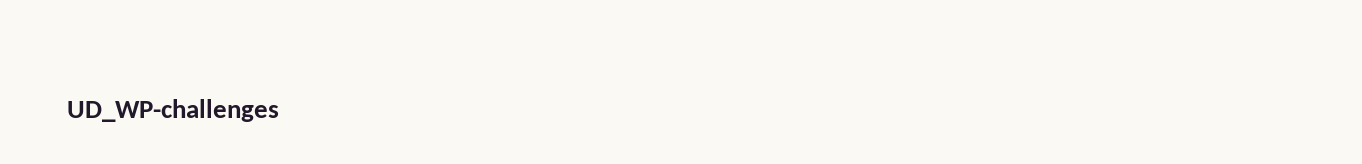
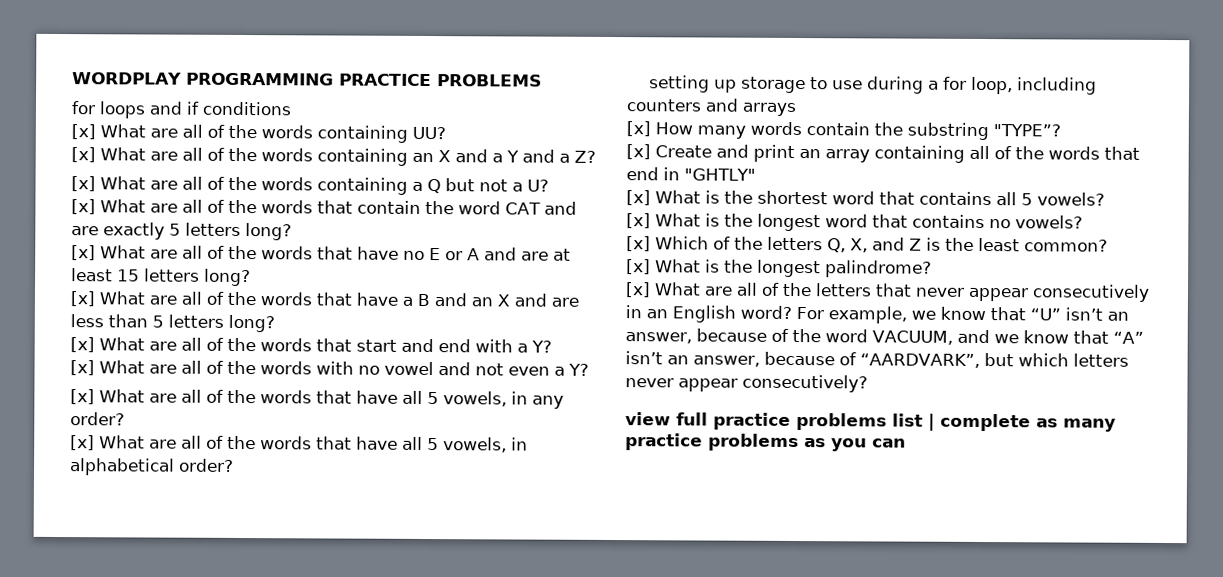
[67,99,279,122] UD_WP-challenges -> [72,72,542,87] [71,101,292,119] [71,124,446,143] [71,147,596,166] [71,176,549,195] [71,199,577,215] [71,222,292,241] [71,245,571,261] [71,268,251,287] [70,291,579,307] [70,314,275,333] [70,337,552,353] [70,360,589,376] [70,389,564,409] [70,412,125,426] [70,435,528,453] [69,458,234,476] [649,75,1098,95] [626,98,797,116] [626,121,1061,141] [626,144,1140,163] [626,167,756,181] [626,190,1105,206] [626,213,1083,232] [626,236,1108,253] [626,259,932,278] [625,282,1150,302] [625,305,1129,324] [625,328,1144,345] [625,351,1129,368] [625,374,868,393] [625,412,1116,432] [625,433,906,452] WORDPLAY PROGRAMMING PRACTICE PROBLEMS // for loops and if conditions // [x] What are all of the words containing UU? // [x] What are all of the words containing an X and a Y and a Z? // [x] What are all of the words containing a Q but not a U? // [x] What are all of the words that contain the word CAT and are exactly 5 letters long? // [x] What are all of the words that have no E or A and are at least 15 letters long? // [x] What are all of the words that have a B and an X and are less than 5 letters long? // [x] What are all of the words that start and end with a Y? // [x] What are all of the words with no vowel and not even a Y? // [x] What are all of the words that have all 5 vowels, in any order? // [x] What are all of the words that have all 5 vowels, in alphabetical order? // setting up storage to use during a for loop, including counters and arrays // [x] How many words contain the substring "TYPE”? // [x] Create and print an array containing all of the words that end in "GHTLY" // [x] What is the shortest word that contains all 5 vowels? // [x] What is the longest word that contains no vowels? // [x] Which of the letters Q, X, and Z is the least common? // [x] What is the longest palindrome? // [x] What are all of the letters that never appear consecutively in an English word? For example, we know that “U” isn’t an answer, because of the word VACUUM, and we know that “A” isn’t an answer, because of “AARDVARK”, but which letters never appear consecutively? // view full practice problems list | complete as many practice problems as you can

